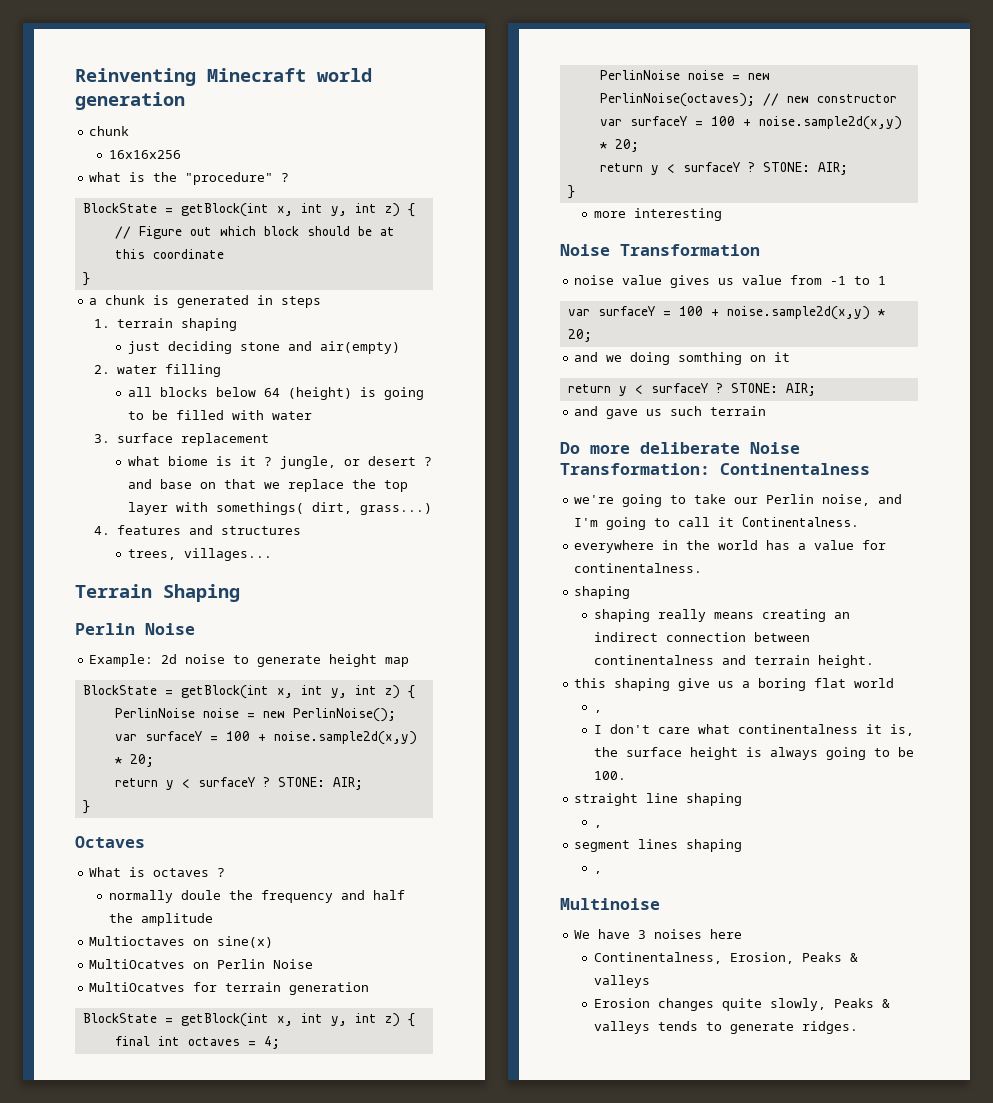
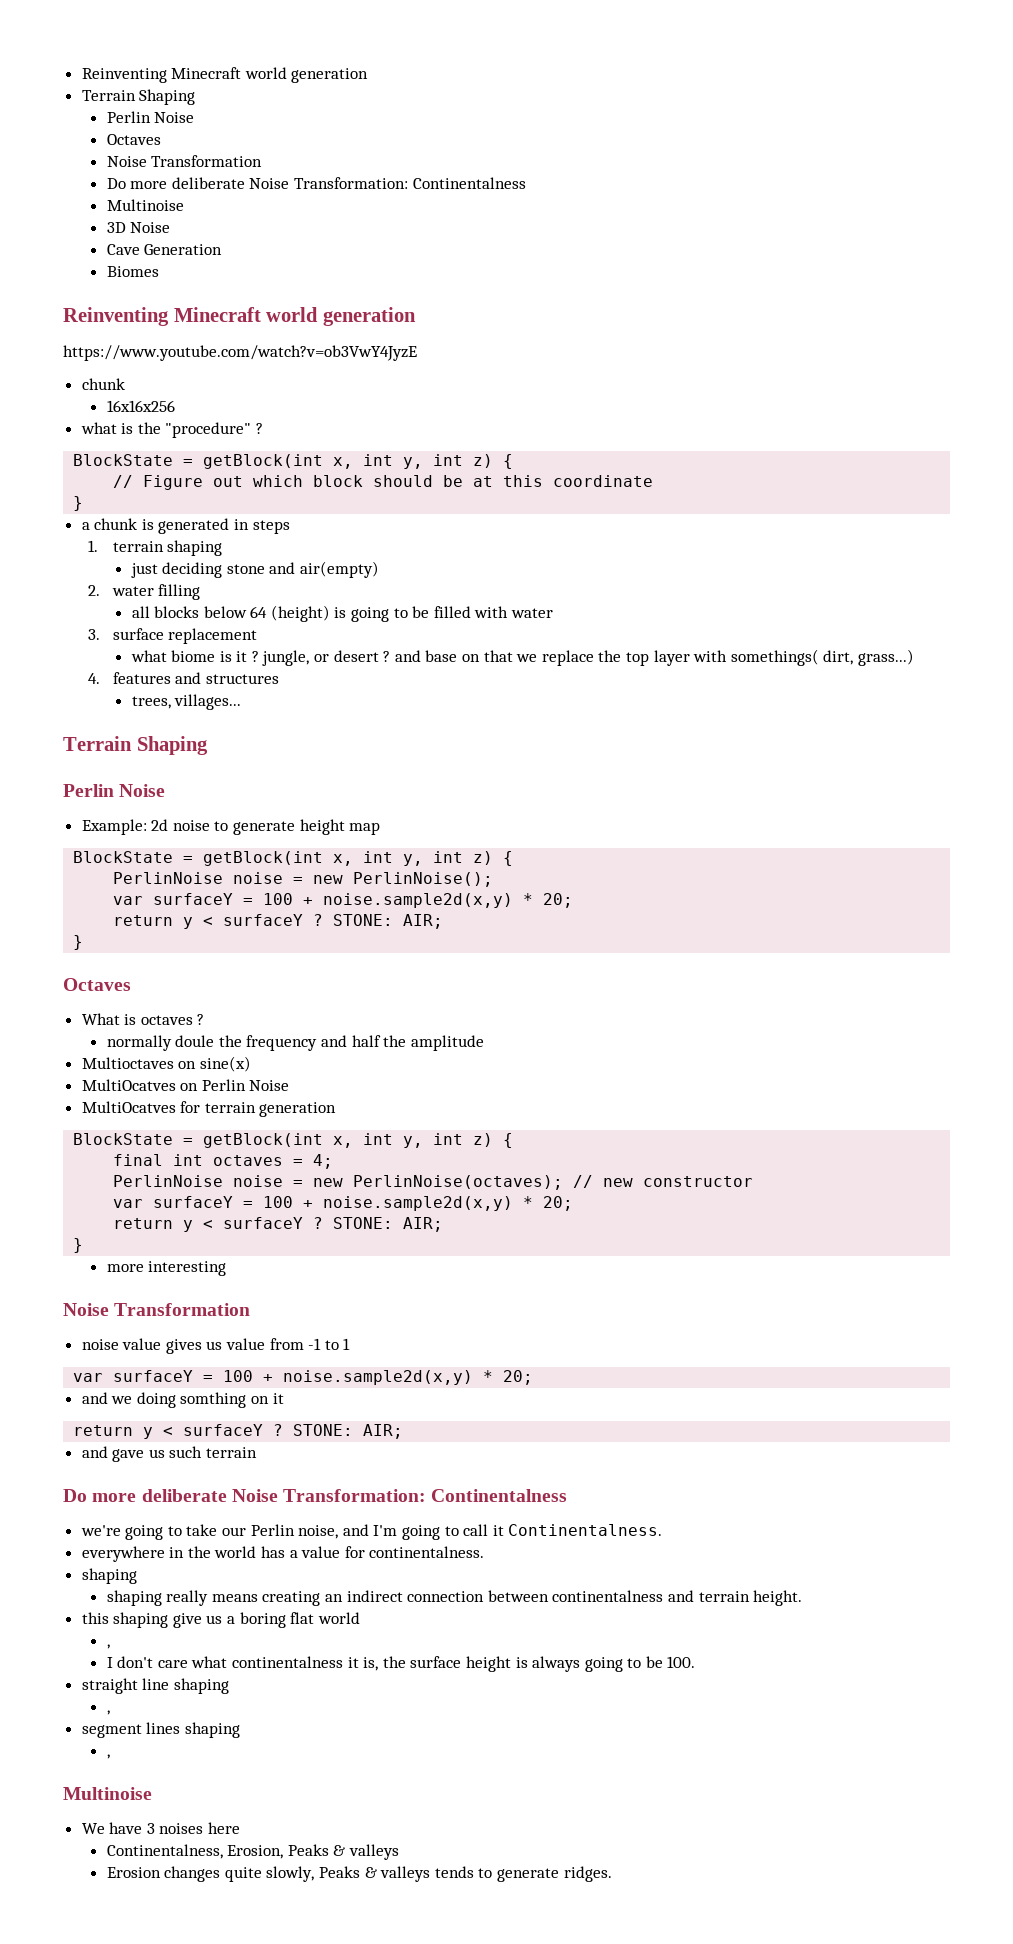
[75,68,372,86] [75,92,185,110] Reinventing Minecraft world generation -> [81,67,369,83] [81,89,196,105] [106,111,195,123] [106,134,161,145] [106,155,263,167] [106,177,526,189] [106,199,184,211] [106,222,171,233] [106,244,223,255] [106,266,159,277] [63,307,416,326] [63,345,417,361] Reinventing Minecraft world generation // Terrain Shaping // Perlin Noise // Octaves // Noise Transformation // Do more deliberate Noise Transformation: Continentalness // Multinoise // 3D Noise // Cave Generation // Biomes // Reinventing Minecraft world generation // https://www.youtube.com/watch?v=ob3VwY4JyzE

